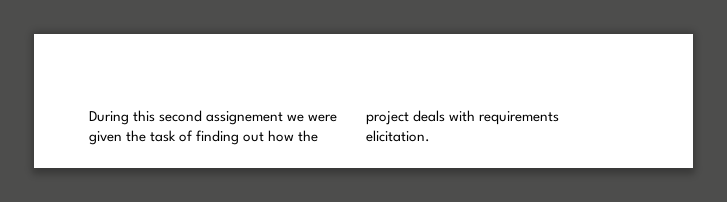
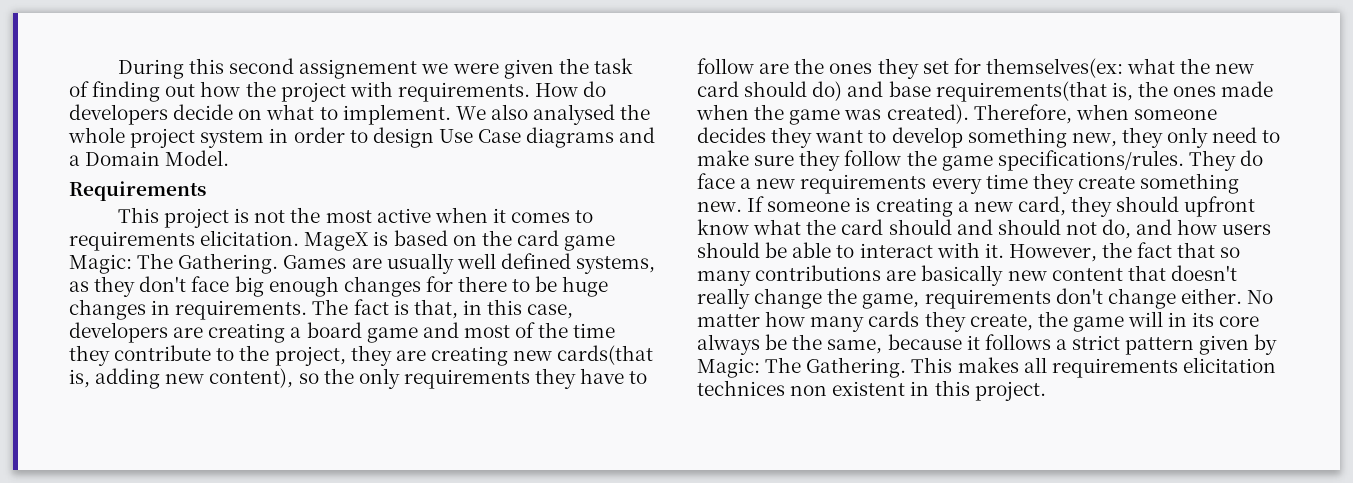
[413,110,560,125] [366,130,430,142] deals with requirements elicitation. -> [349,81,607,102] [69,104,651,125] [68,127,656,148] [69,150,230,166] [69,181,206,201] [117,207,594,228] [69,230,616,251] [69,253,656,274] [69,276,609,297] [69,299,574,320] [69,322,616,343] [69,345,654,366] [69,368,648,389] [697,58,1255,79] [697,81,1274,102] [696,104,1217,125] [697,127,1281,148] [697,150,1264,171] [697,173,1240,194] [697,196,1256,217] [697,219,1272,239] [697,242,1241,262] [697,265,1237,286] [697,288,1274,309] [697,311,1260,332] [697,334,1278,355] [697,357,1276,378] [697,380,1046,401] with requirements. How do developers decide on what to implement. We also analysed the whole project system in order to design Use Case diagrams and a Domain Model. // Requirements // This project is not the most active when it comes to requirements elicitation. MageX is based on the card game Magic: The Gathering. Games are usually well defined systems, as they don't face big enough changes for there to be huge changes in requirements. The fact is that, in this case, developers are creating a board game and most of the time they contribute to the project, they are creating new cards(that is, adding new content), so the only requirements they have to follow are the ones they set for themselves(ex: what the new card should do) and base requirements(that is, the ones made when the game was created). Therefore, when someone decides they want to develop something new, they only need to make sure they follow the game specifications/rules. They do face a new requirements every time they create something new. If someone is creating a new card, they should upfront know what the card should and should not do, and how users should be able to interact with it. However, the fact that so many contributions are basically new content that doesn't really change the game, requirements don't change either. No matter how many cards they create, the game will in its core always be the same, because it follows a strict pattern given by Magic: The Gathering. This makes all requirements elicitation technices non existent in this project.

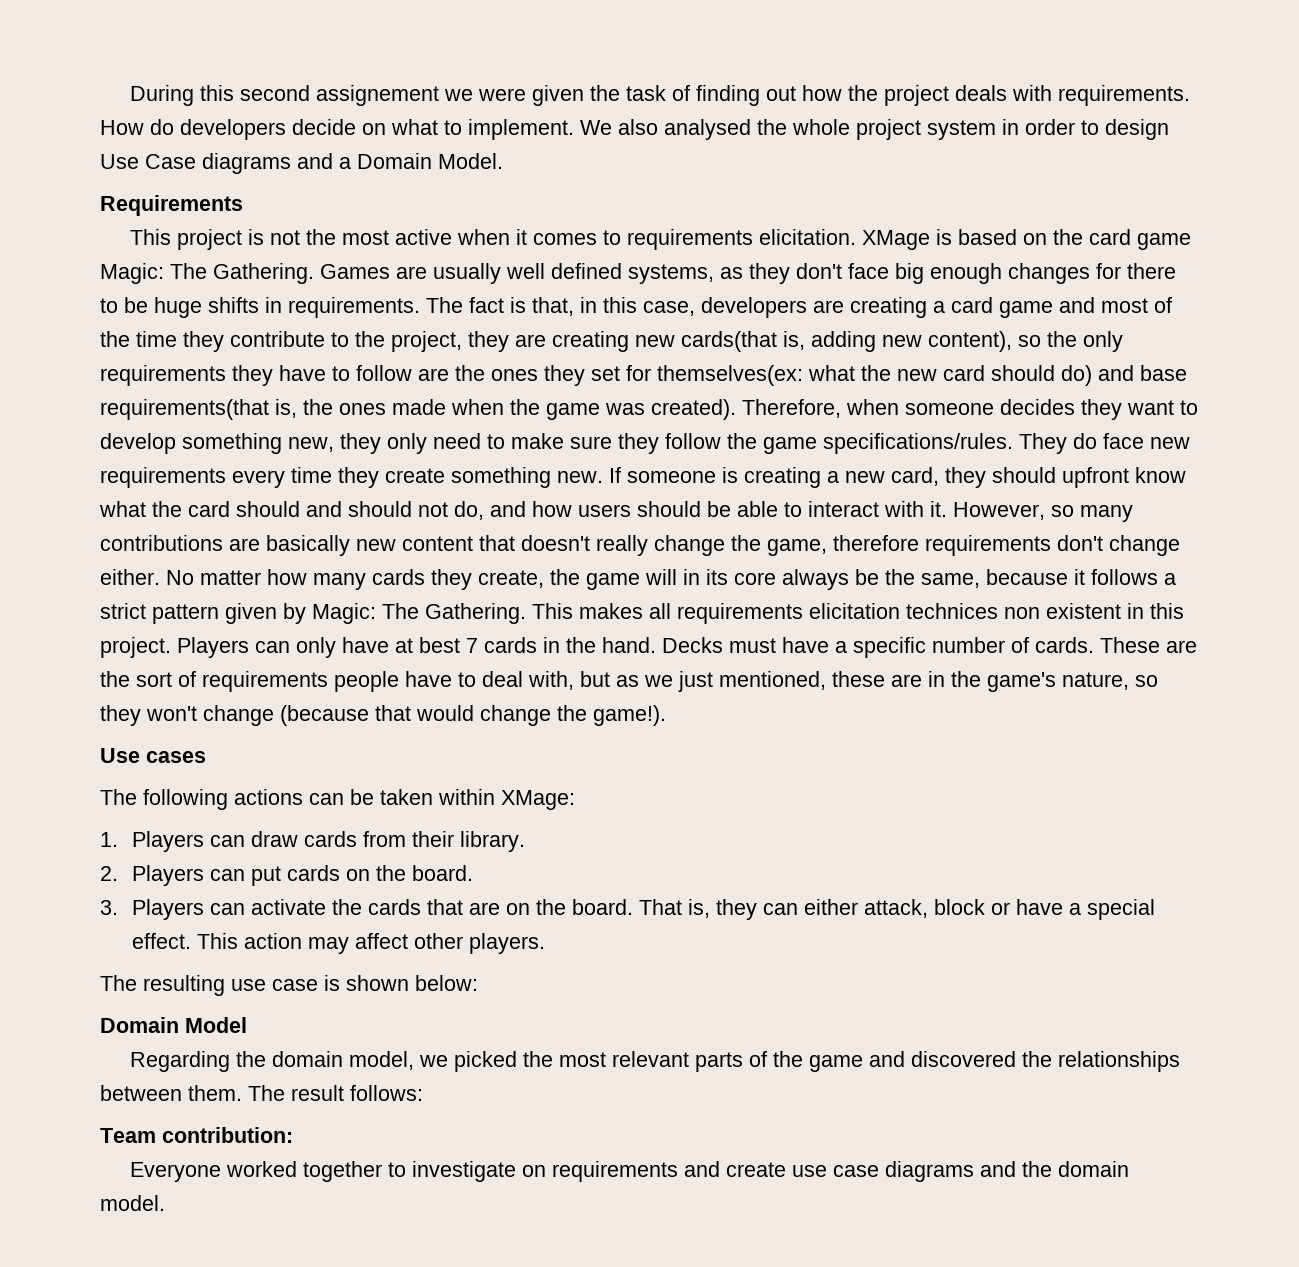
(346, 92) none -> [954,85,1007,101] deals
[304,232,369,251] MageX -> [861,230,930,250] XMage
[69,299,146,320] changes -> [208,297,259,313] shifts
[306,322,362,338] board -> [951,297,993,313] card
[740,178,752,189] a -> (1144, 441) none
[1102,242,1216,258] the fact that -> (1045, 511) none
(920, 301) none -> [833,535,919,551] therefore
(1046, 391) none -> [177,637,1197,658] [100,671,1158,692] [100,705,666,726] [100,748,206,763] [100,789,575,810] [100,831,525,852] [100,865,473,886] [100,899,1155,920] [131,933,545,954] [100,975,478,996] [100,1017,247,1033] [129,1051,1180,1072] [100,1085,423,1101] [100,1127,293,1143] [129,1161,1129,1182] [100,1195,165,1211] Players can only have at best 7 cards in the hand. Decks must have a specific number of cards. These are the sort of requirements people have to deal with, but as we just mentioned, these are in the game's nature, so they won't change (because that would change the game!). // Use cases // The following actions can be taken within XMage: // 1. Players can draw cards from their library. // 2. Players can put cards on the board. // 3. Players can activate the cards that are on the board. That is, they can either attack, block or have a special effect. This action may affect other players. // The resulting use case is shown below: // Domain Model // Regarding the domain model, we picked the most relevant parts of the game and discovered the relationships between them. The result follows: // Team contribution: // Everyone worked together to investigate on requirements and create use case diagrams and the domain model.

